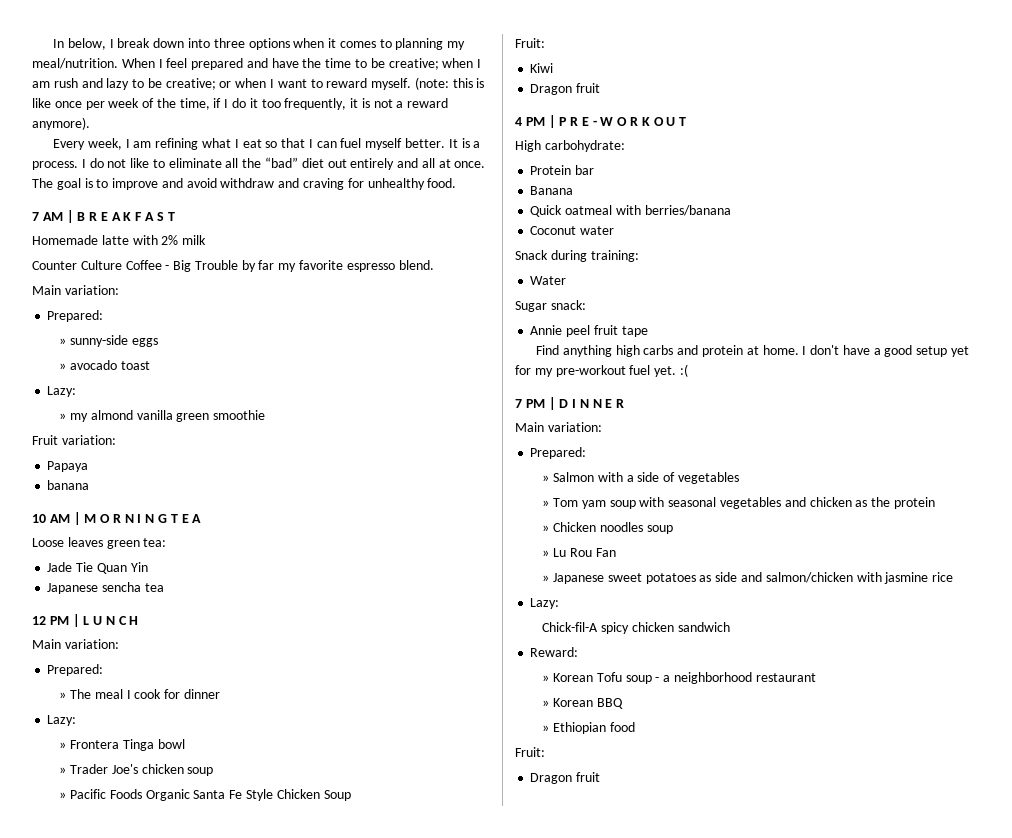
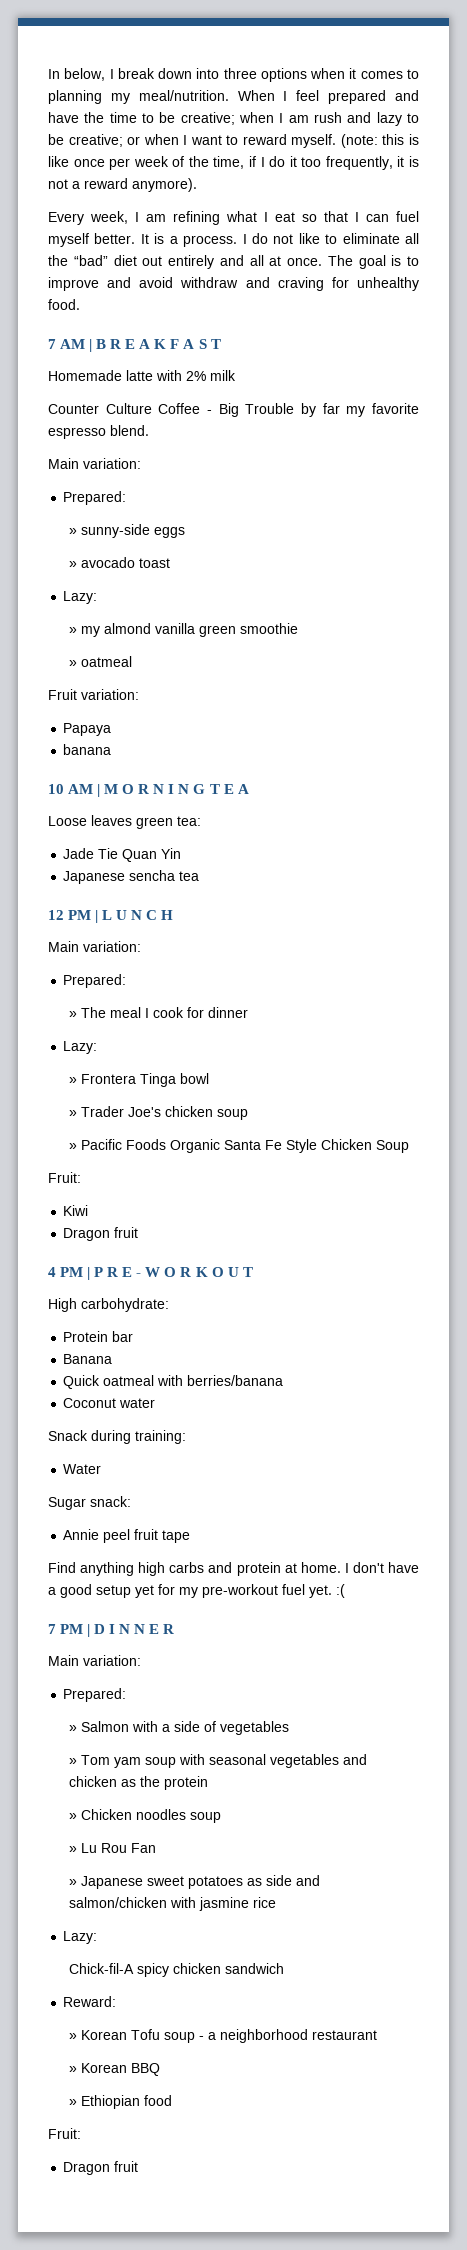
(266, 415) none -> [69,656,133,667] // » oatmeal

